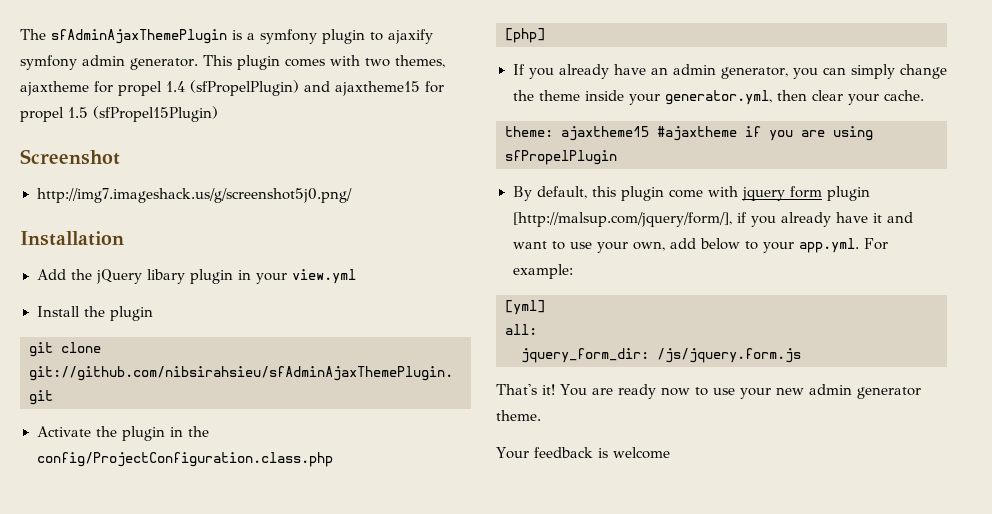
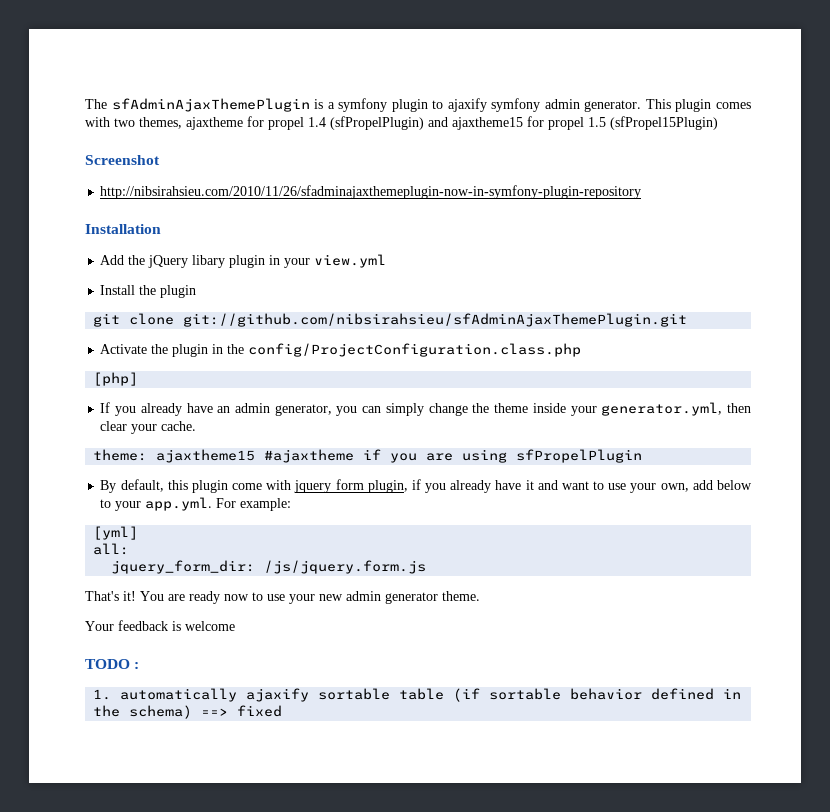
[36,188,352,203] http://img7.imageshack.us/g/screenshot5j0.png/ -> [100,185,642,199] http://nibsirahsieu.com/2010/11/26/sfadminajaxthemeplugin-now-in-symfony-plugin-repository
[826,186,870,201] [512,212,732,227] plugin [http://malsup.com/jquery/form/], -> [367,480,408,493] plugin,
(670, 453) none -> [85,659,140,669] [93,688,742,702] [93,705,283,719] // TODO : // 1. automatically ajaxify sortable table (if sortable behavior defined in the schema) ==> fixed

